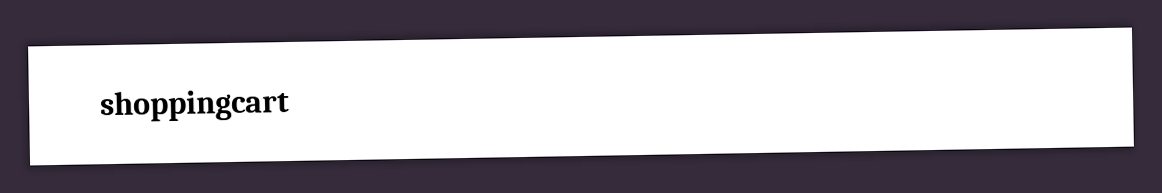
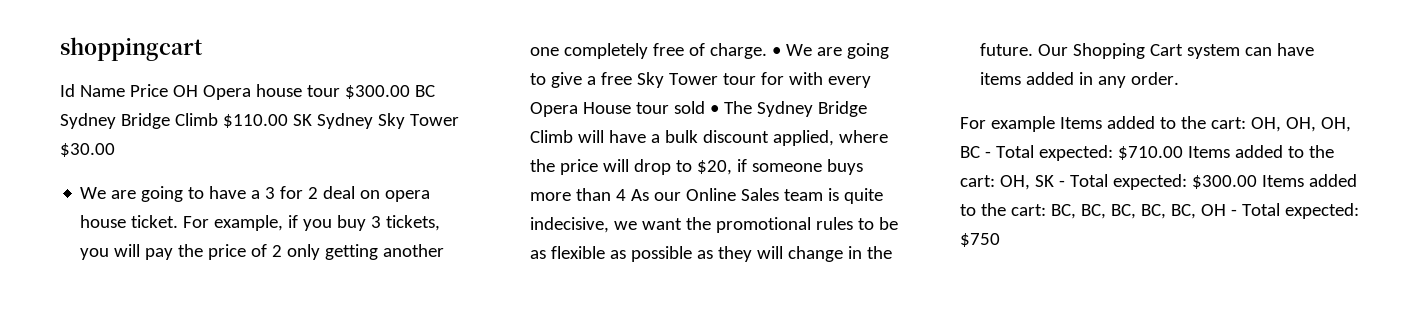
(290, 105) none -> [60,84,435,100] [60,113,459,129] [60,143,115,157] [80,186,431,202] [80,215,441,231] [80,244,445,260] [530,43,890,59] [530,72,872,88] [530,101,868,117] [530,130,889,146] [530,159,864,175] [530,188,884,204] [530,217,899,233] [530,246,893,262] [980,43,1315,59] [980,72,1180,88] [960,116,1351,132] [960,145,1334,161] [960,174,1357,190] [960,203,1359,219] [960,233,1000,247] // Id Name Price OH Opera house tour $300.00 BC Sydney Bridge Climb $110.00 SK Sydney Sky Tower $30.00 // We are going to have a 3 for 2 deal on opera house ticket. For example, if you buy 3 tickets, you will pay the price of 2 only getting another one completely free of charge. • We are going to give a free Sky Tower tour for with every Opera House tour sold • The Sydney Bridge Climb will have a bulk discount applied, where the price will drop to $20, if someone buys more than 4 As our Online Sales team is quite indecisive, we want the promotional rules to be as flexible as possible as they will change in the future. Our Shopping Cart system can have items added in any order. // For example Items added to the cart: OH, OH, OH, BC - Total expected: $710.00 Items added to the cart: OH, SK - Total expected: $300.00 Items added to the cart: BC, BC, BC, BC, BC, OH - Total expected: $750

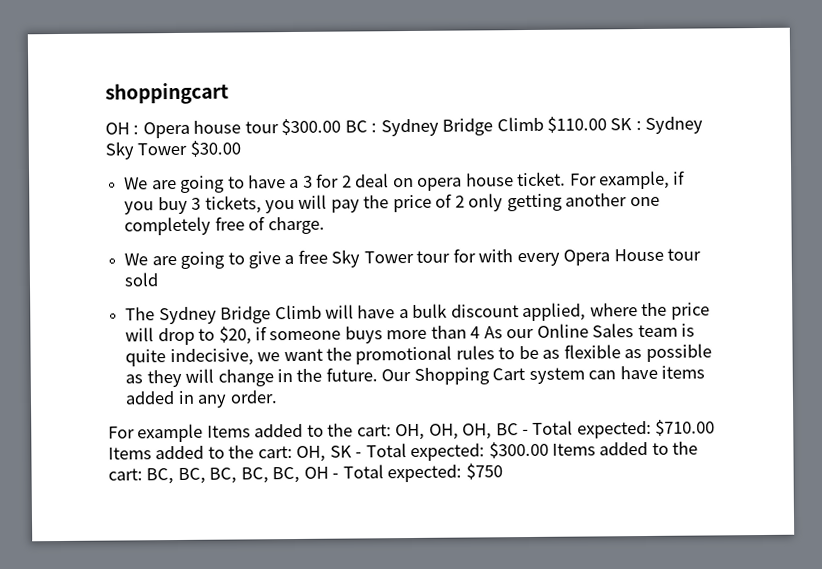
[60,84,198,97] Id Name Price OH -> [105,122,140,135] OH :
(435, 91) none -> [371,123,378,133] :
(312, 120) none -> [635,121,642,131] :
[772,47,782,56] • -> (325, 225) //
[710,105,720,114] • -> (160, 279) //

